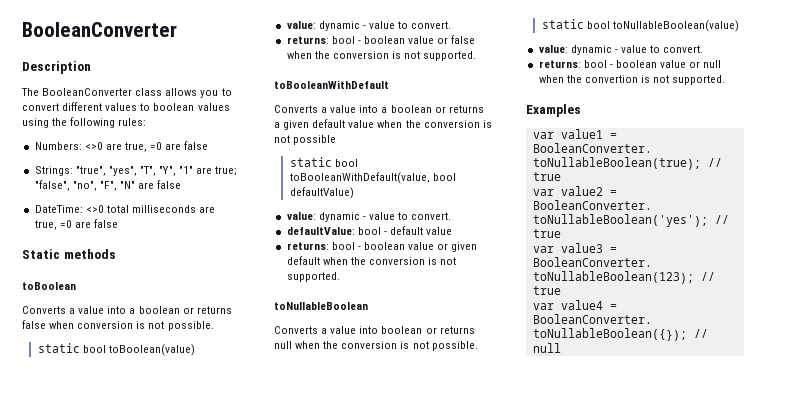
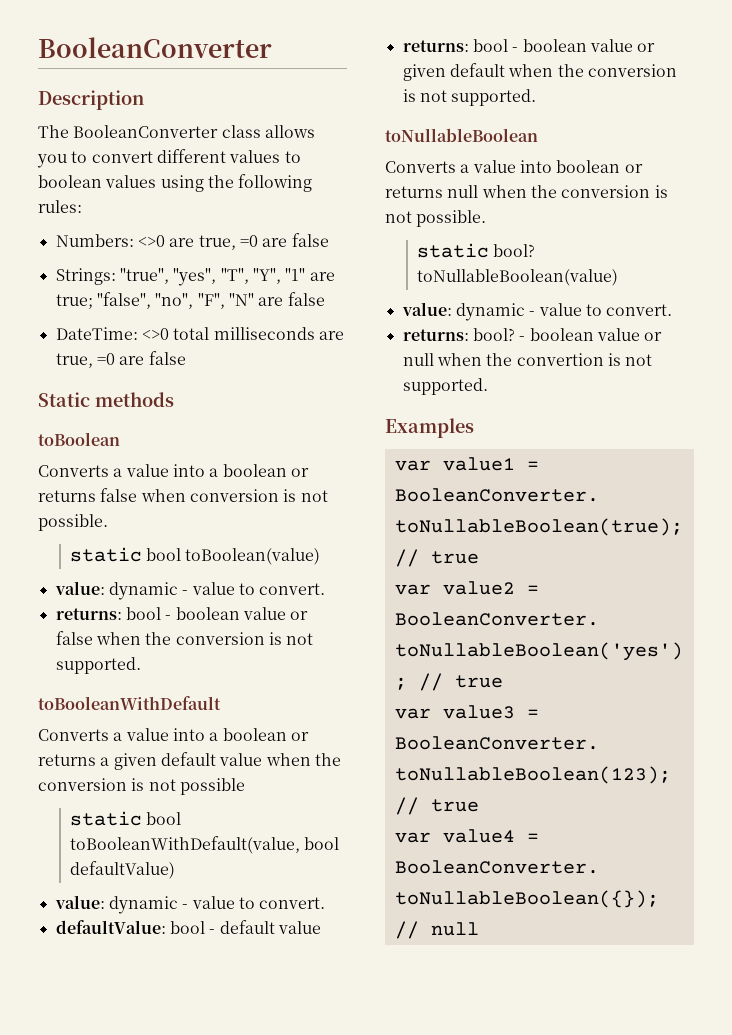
[586,21,610,29] bool -> [493,244,536,257] bool?
[583,60,607,68] bool -> [472,328,515,341] bool?

